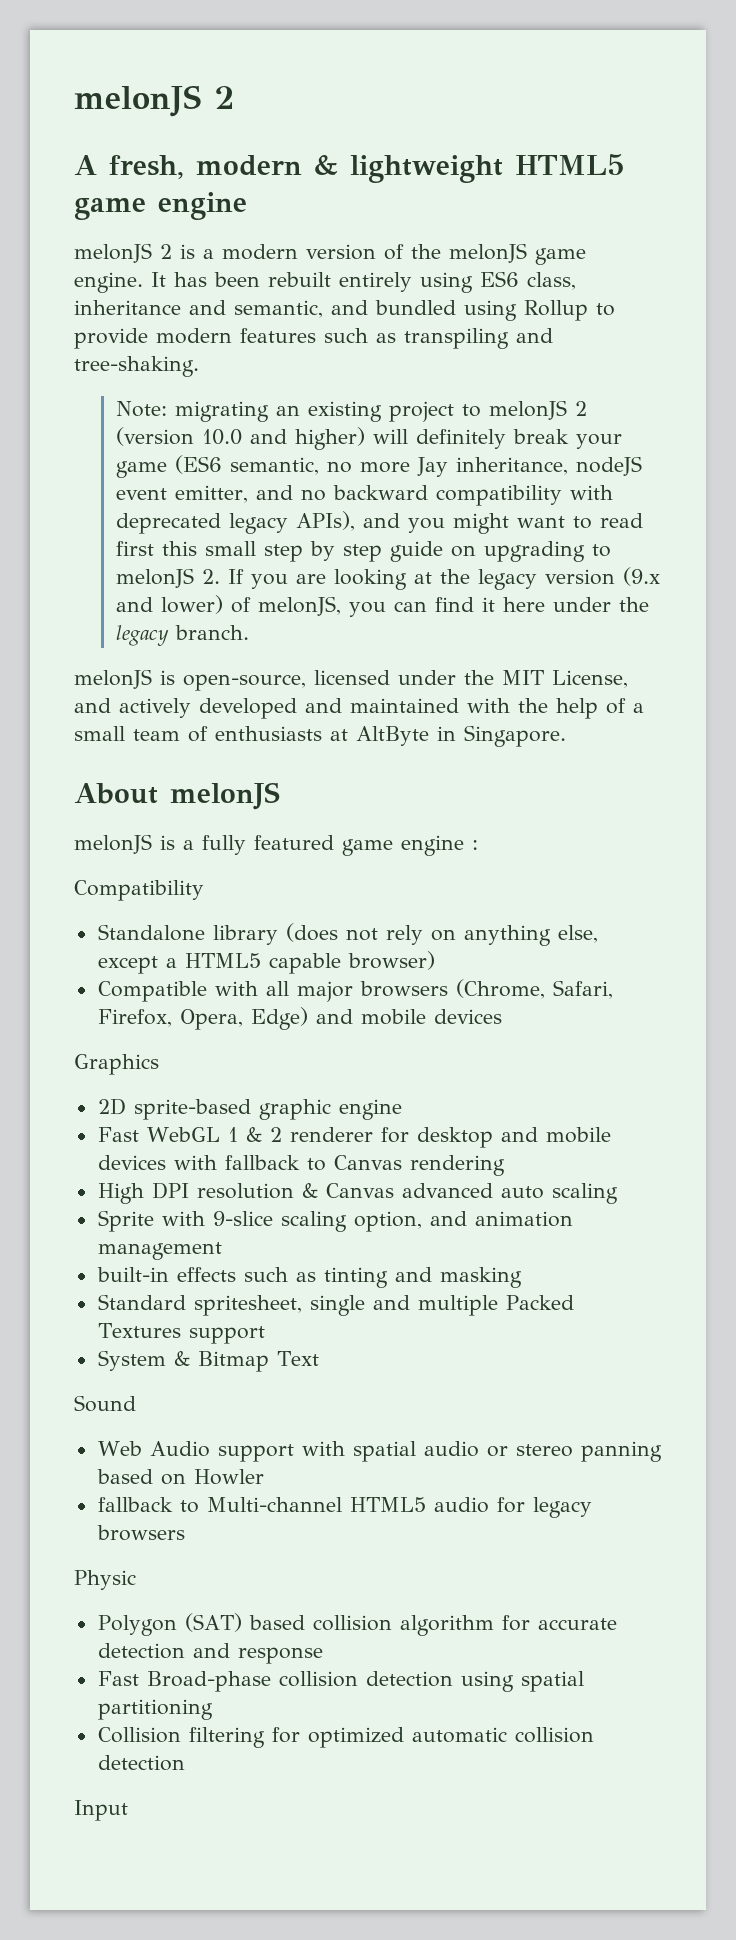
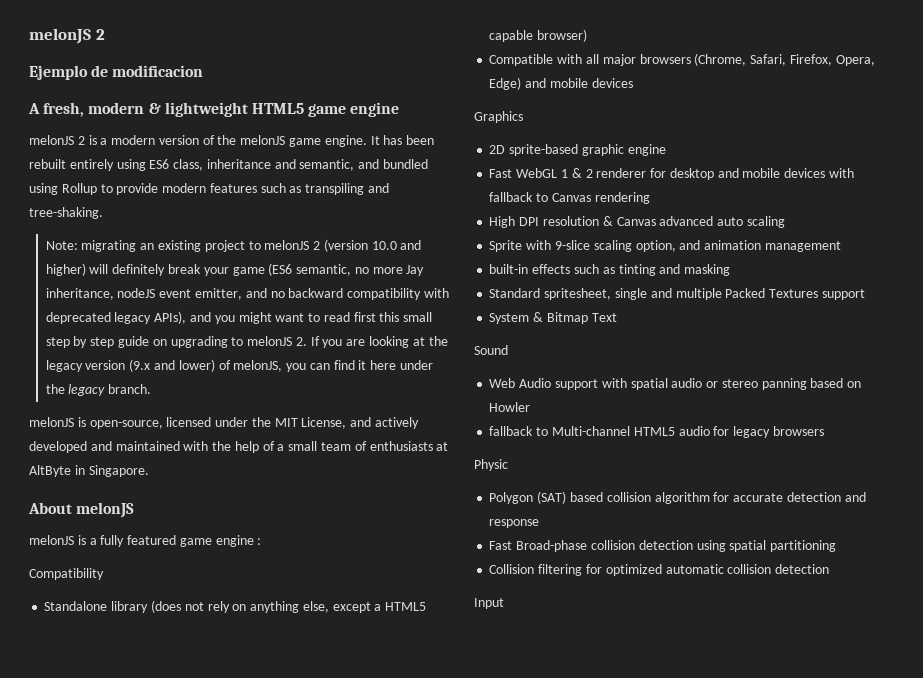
[74,85,235,117] melonJS 2 -> [29,28,105,44] [29,65,204,80] melonJS 2 // Ejemplo de modificacion

